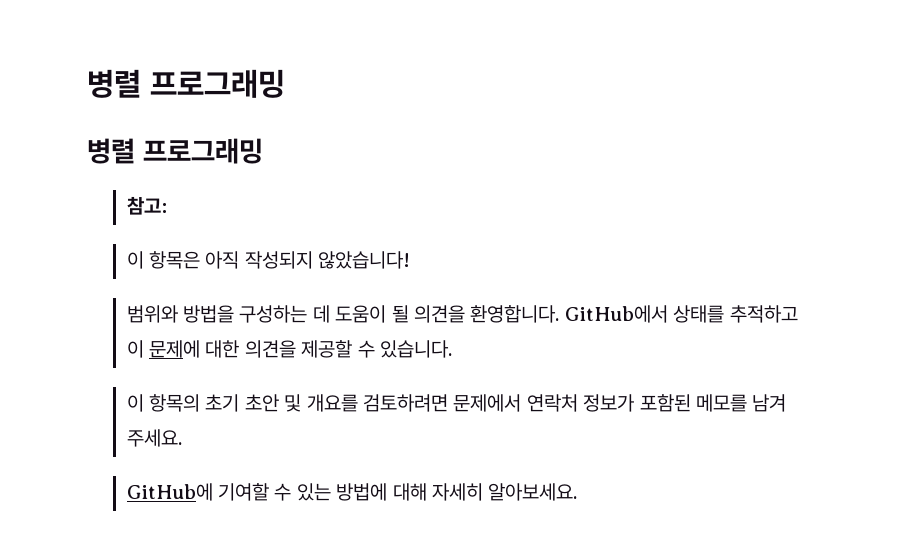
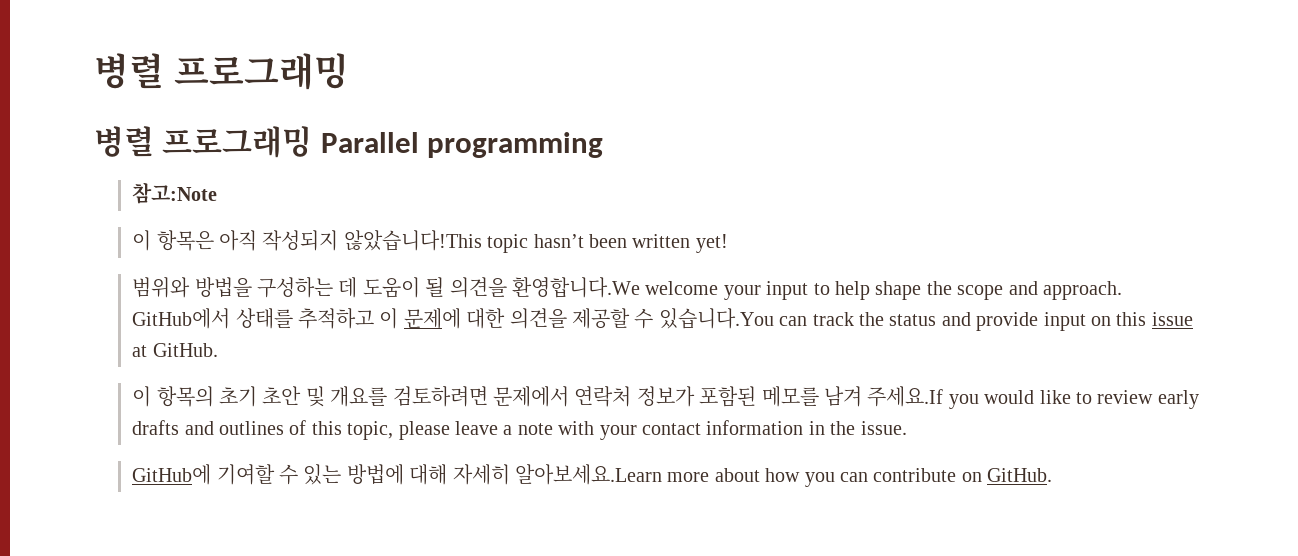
[126,196,167,215] // 참고: -> [320,132,604,158] [132,182,218,204] Parallel programming // 참고:Note
[318,251,411,269] 않았습니다! -> [343,230,728,253] 않았습니다!This topic hasn’t been written yet!
[470,305,560,323] 환영합니다. -> [511,277,1122,300] 환영합니다.We welcome your input to help shape the scope and approach.
[380,340,453,358] 있습니다. -> [658,308,1193,331] [132,343,218,357] 있습니다.You can track the status and provide input on this issue at GitHub.
[126,429,182,447] 주세요. -> [867,386,1199,409] [132,420,907,440] 주세요.If you would like to review early drafts and outlines of this topic, please leave a note with your contact information in the issue.
[488,483,578,501] 알아보세요. -> [514,464,1053,487] 알아보세요.Learn more about how you can contribute on GitHub.

